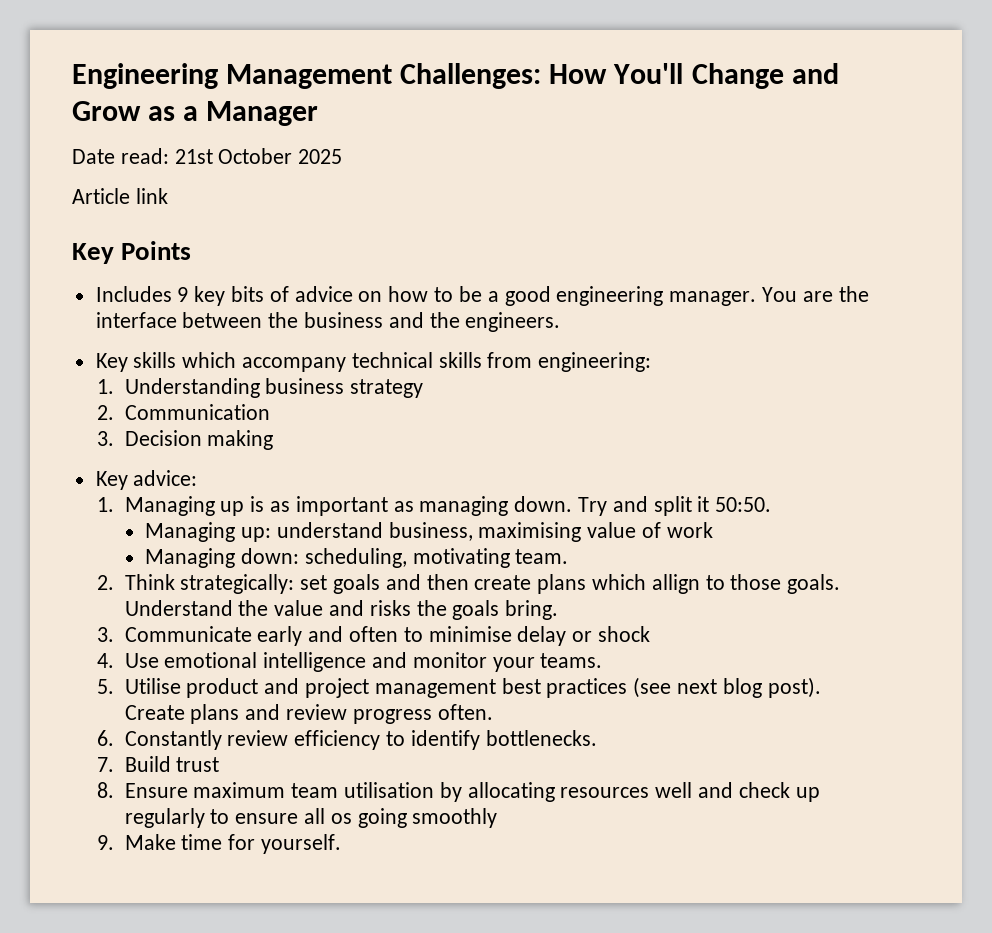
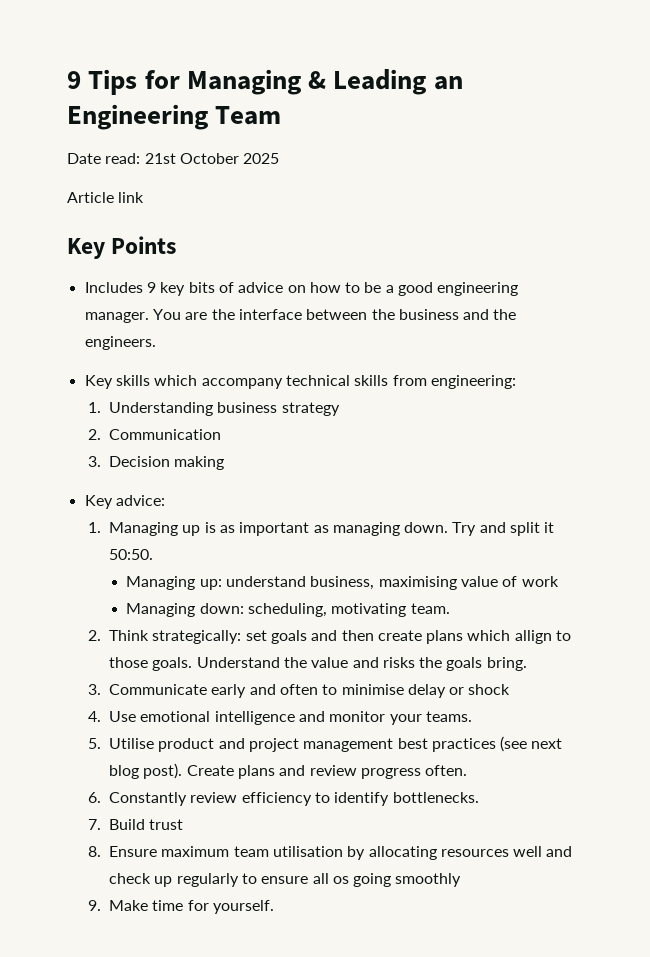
[72,63,839,89] [72,101,319,126] Engineering Management Challenges: How You'll Change and Grow as a Manager -> [67,69,463,95] [67,104,282,130] 9 Tips for Managing & Leading an Engineering Team

